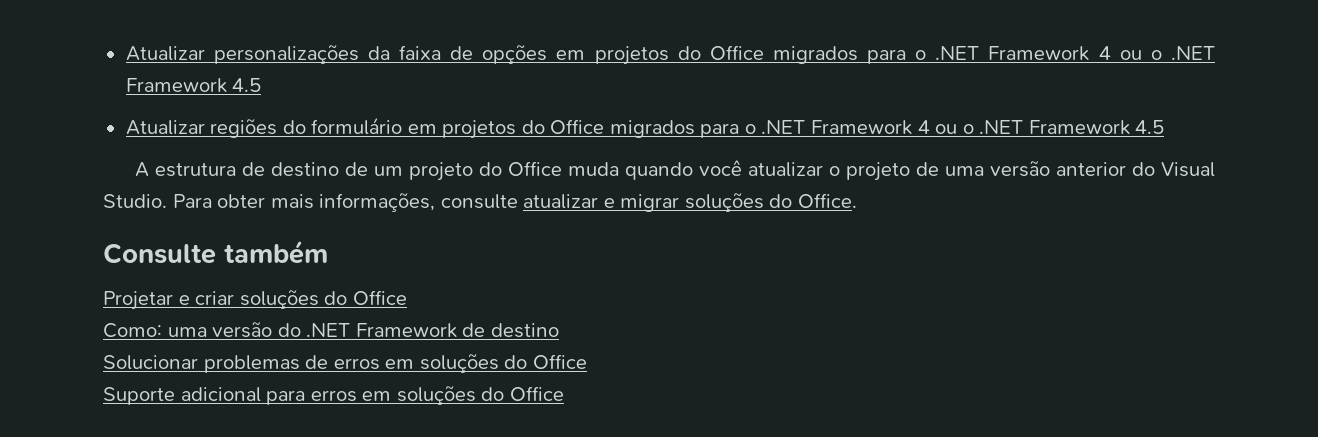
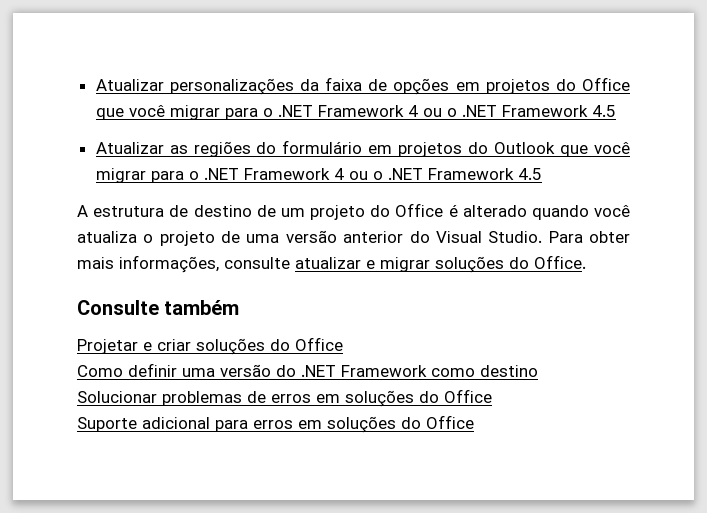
[772,46,858,64] migrados -> [95,105,220,120] que você migrar
(205, 127) none -> [169,145,188,154] as
[550,119,695,138] Office migrados -> [494,142,630,157] [95,168,146,183] Outlook que você migrar
[568,162,620,176] muda -> [448,204,527,217] é alterado
[748,162,824,177] atualizar -> [77,231,137,243] atualiza
[103,323,162,338] Como: -> [77,363,177,377] Como definir
[462,323,486,337] de -> [431,368,475,377] como

